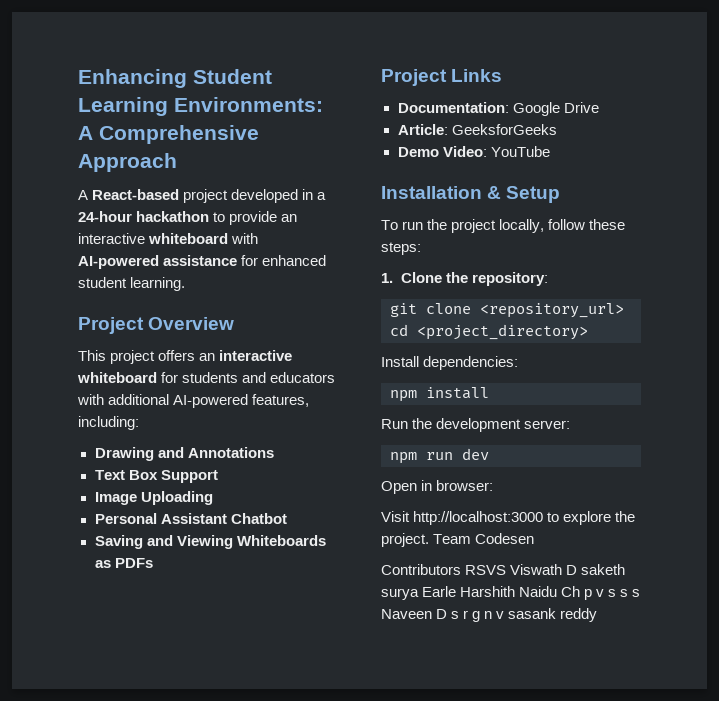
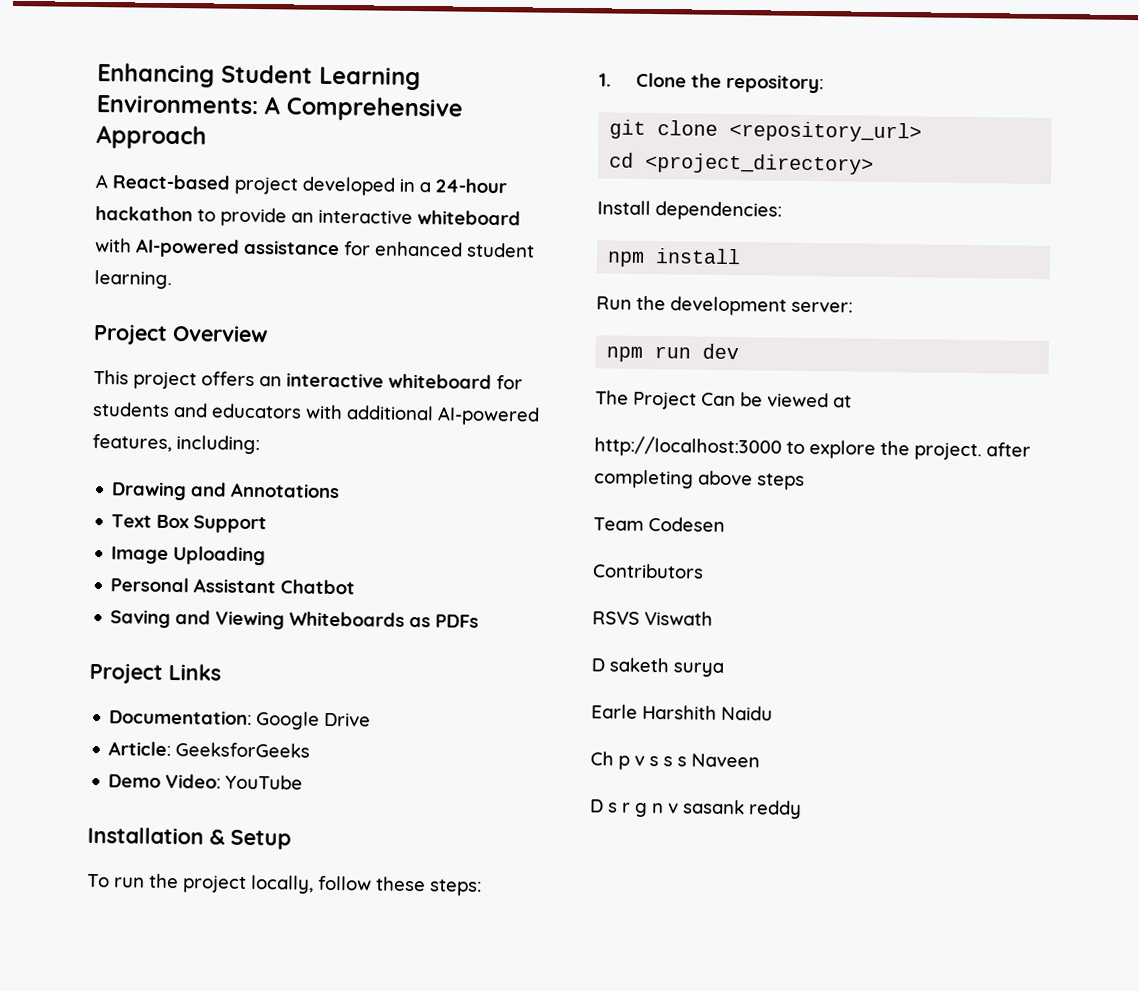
[381,480,494,494] [381,511,410,522] Open in browser: // Visit -> [595,390,852,410] The Project Can be viewed at //
(429, 540) none -> [986,442,1031,457] [594,469,805,490] after completing above steps //
(461, 569) none -> (704, 571) //
(563, 569) none -> (713, 618) //
(419, 594) none -> (724, 669) //
(558, 591) none -> (773, 713) //
(432, 614) none -> (760, 760) //

